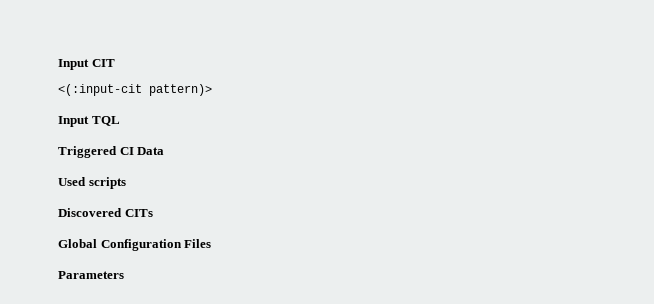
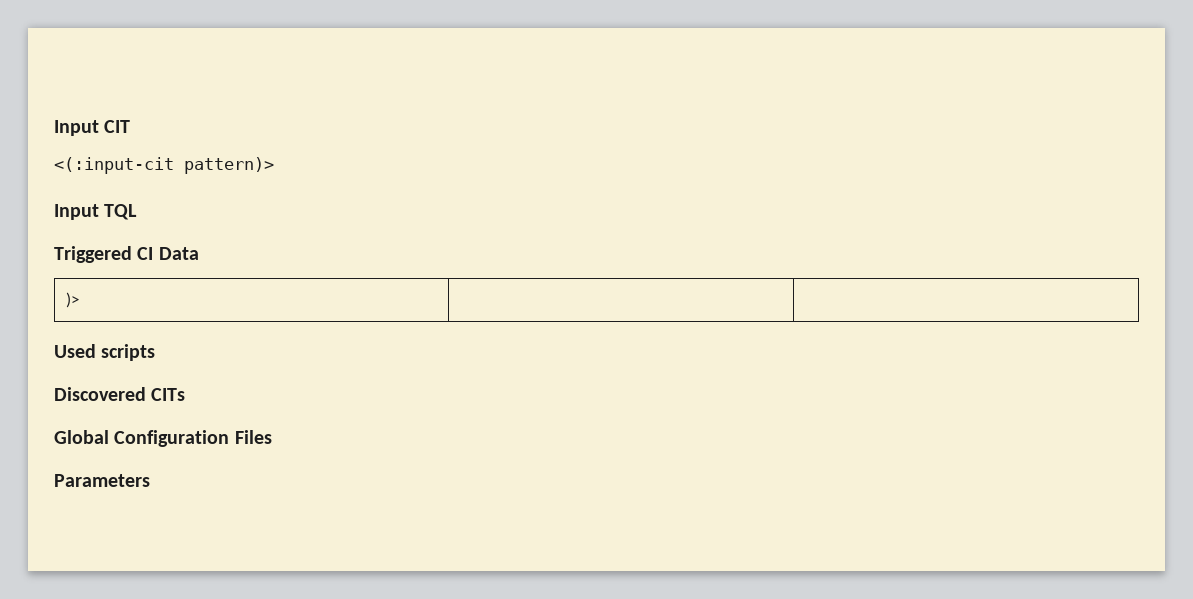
(165, 151) none -> [65,292,79,308] // )> | |

